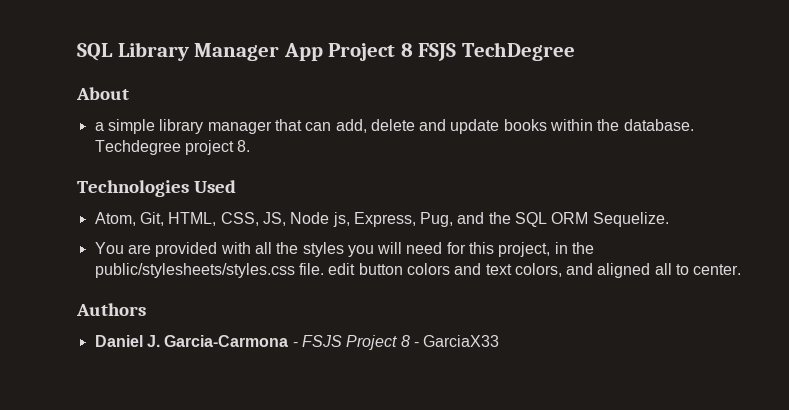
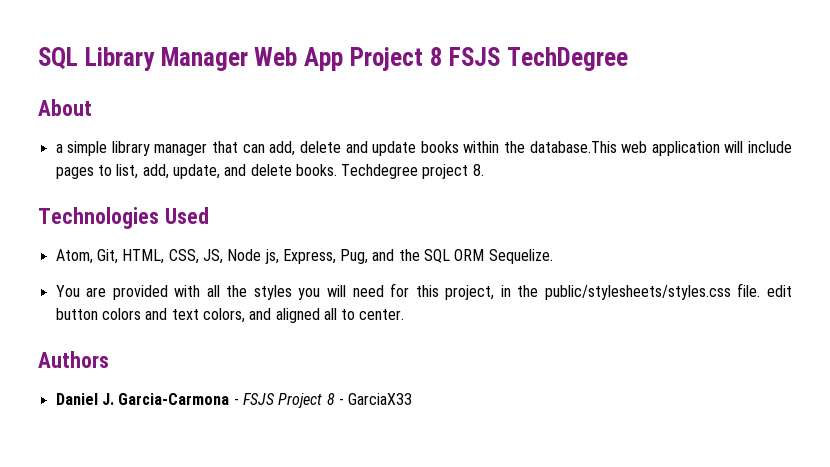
(280, 52) none -> [254,47,298,66] Web
[623,119,694,131] database. -> [529,141,793,156] [55,164,337,179] database.This web application will include pages to list, add, update, and delete books.

